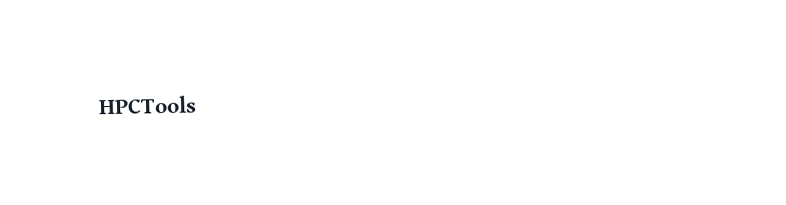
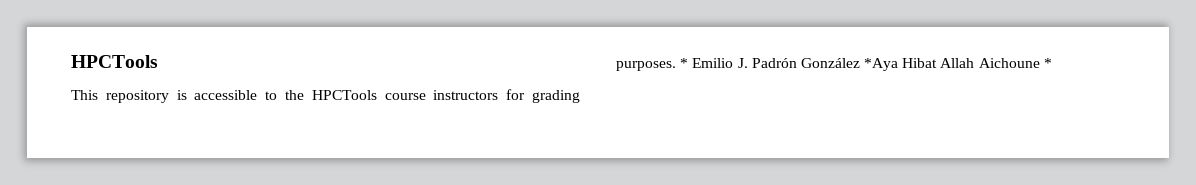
[98,95,197,115] HPCTools -> [71,55,158,68] [71,89,580,103] [616,58,1052,71] HPCTools // This repository is accessible to the HPCTools course instructors for grading purposes. * Emilio J. Padrón González *Aya Hibat Allah Aichoune *

